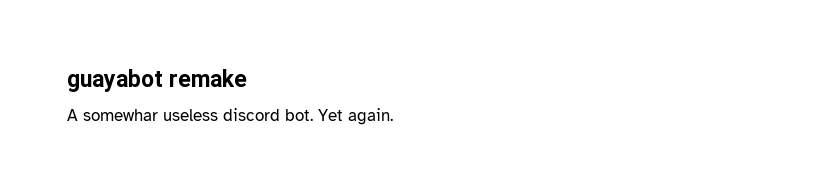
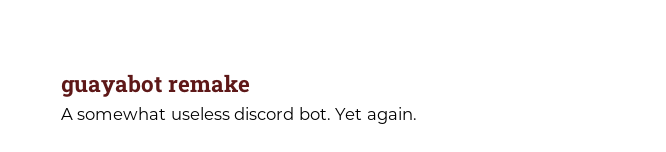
[83,109,158,121] somewhar -> [77,107,167,120] somewhat

